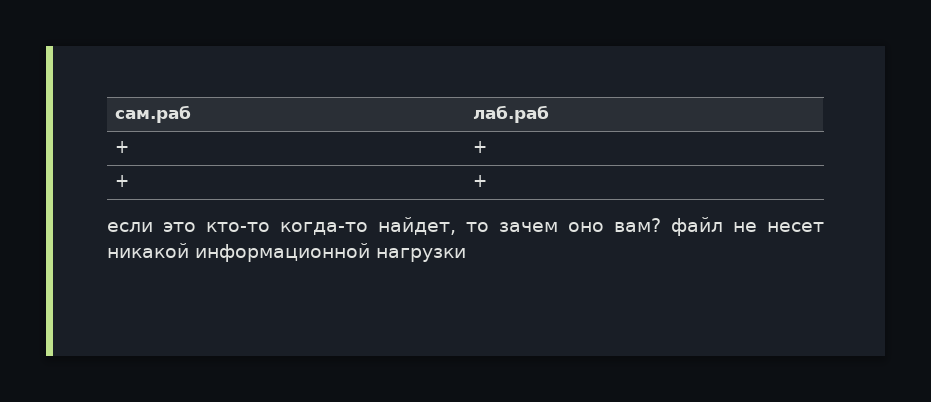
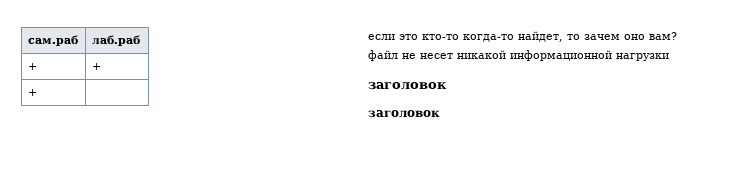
[473,175,488,187] + -> (37, 92) none
(466, 255) none -> [368,82,447,90] [368,110,440,118] // заголовок // заголовок

